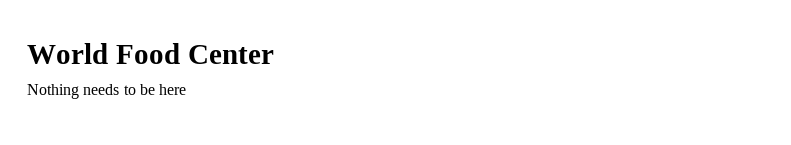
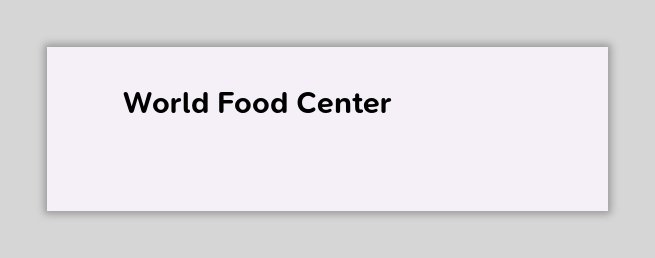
[27,84,187,99] // Nothing needs to be here -> (393, 102) none

